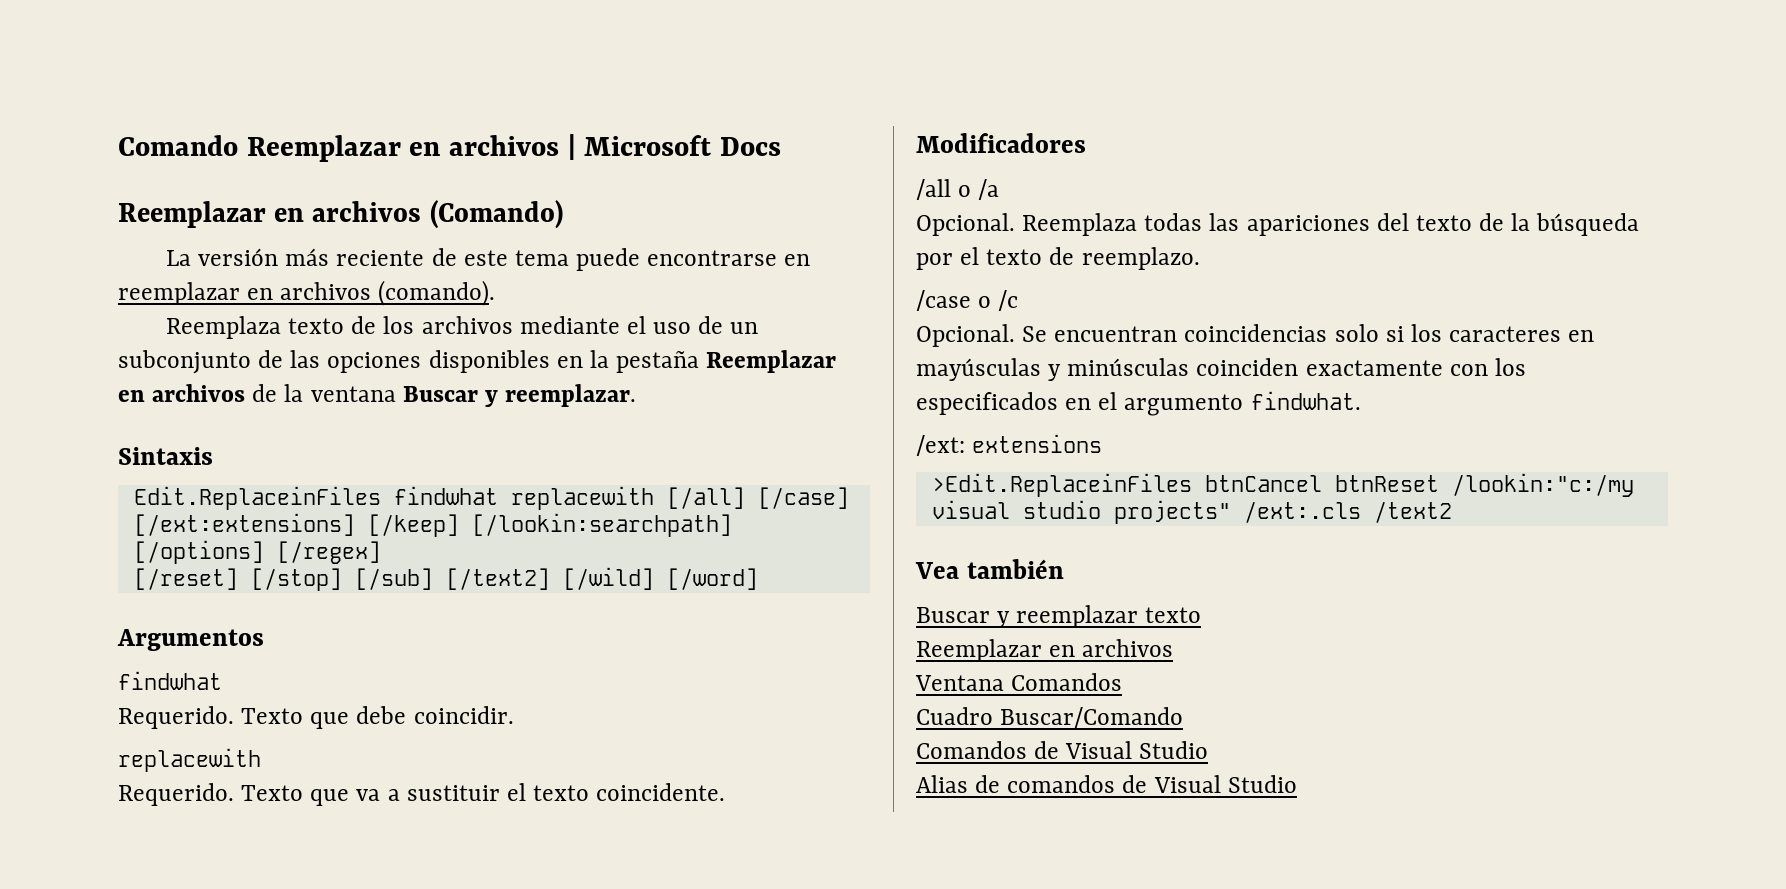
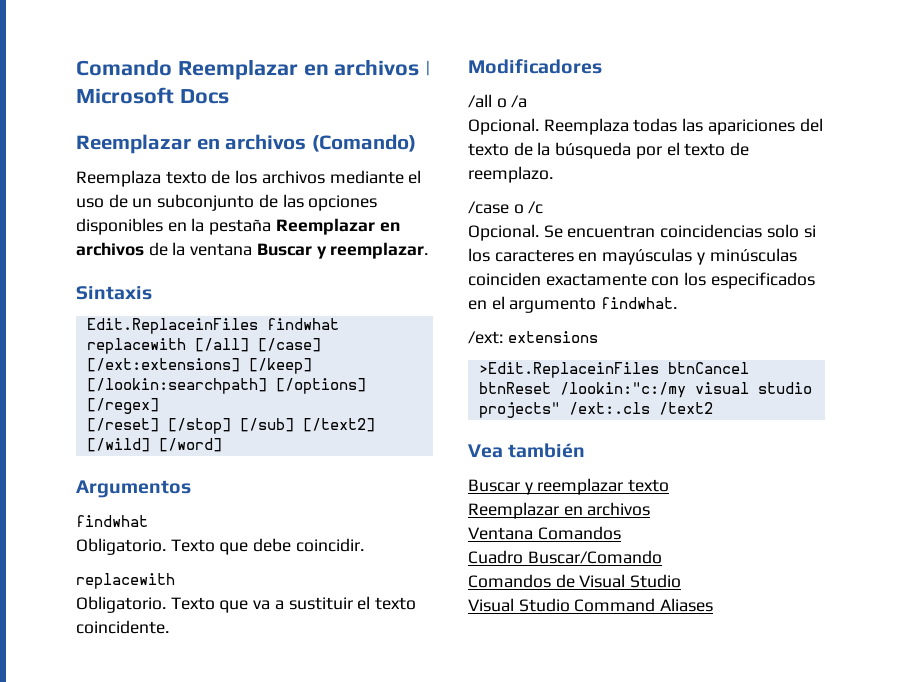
[165,248,811,271] [118,280,496,306] // La versión más reciente de este tema puede encontrarse en reemplazar en archivos (comando). -> (416, 143) none
[118,706,234,729] Requerido. -> [76,538,166,555] Obligatorio.
[118,783,234,806] Requerido. -> [76,596,166,613] Obligatorio.
[916,775,1297,793] Alias de comandos de Visual Studio -> [468,598,714,612] Visual Studio Command Aliases

